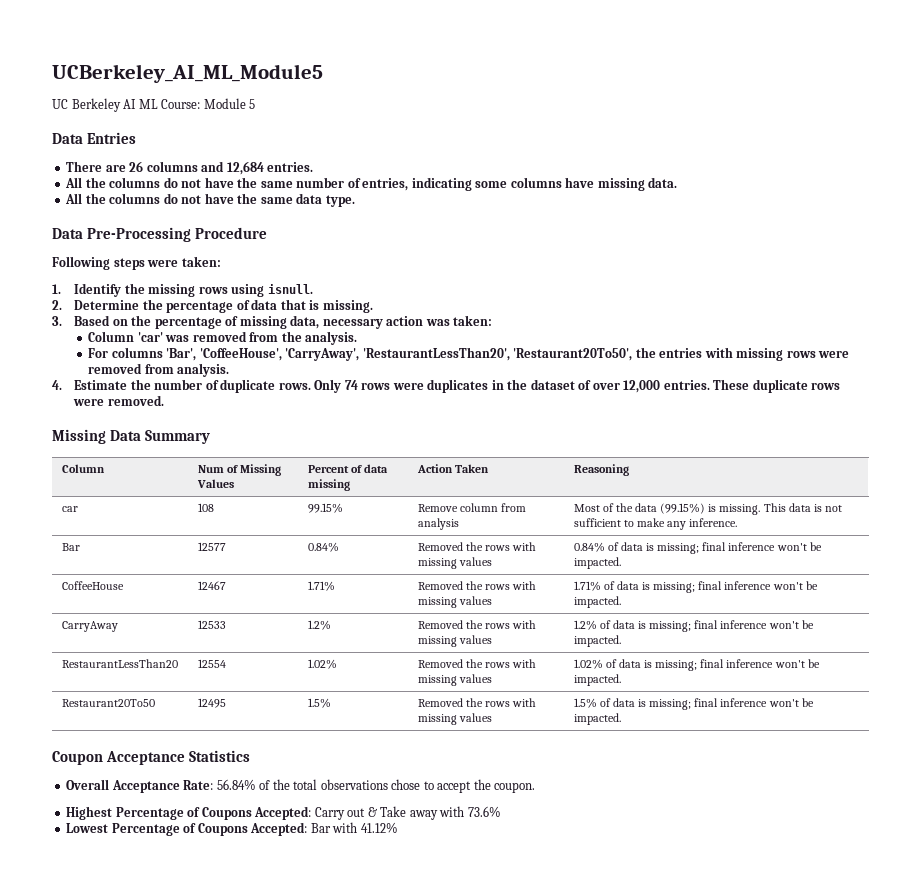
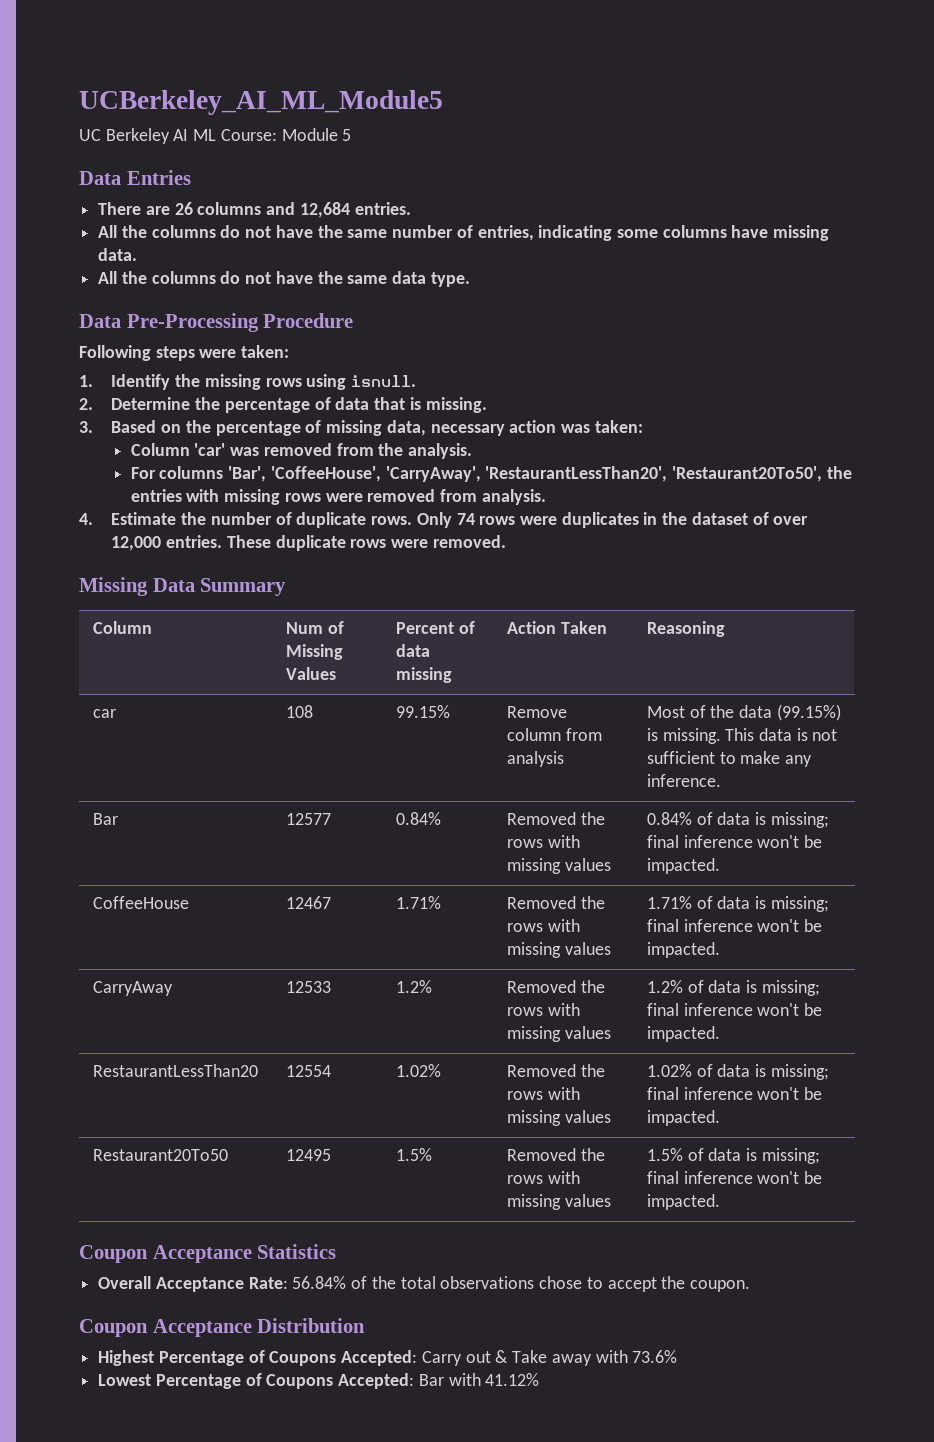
(536, 787) none -> [79,1318,366,1337] // Coupon Acceptance Distribution

